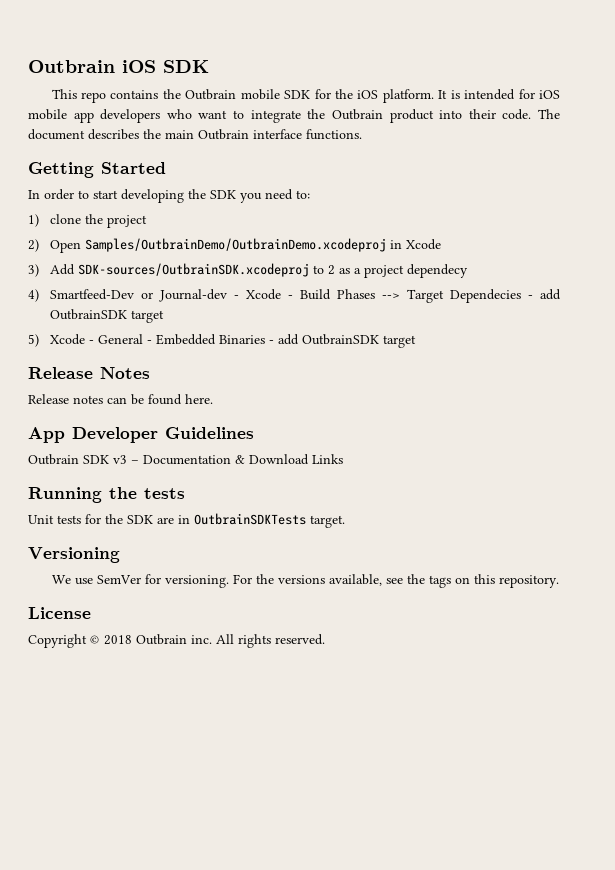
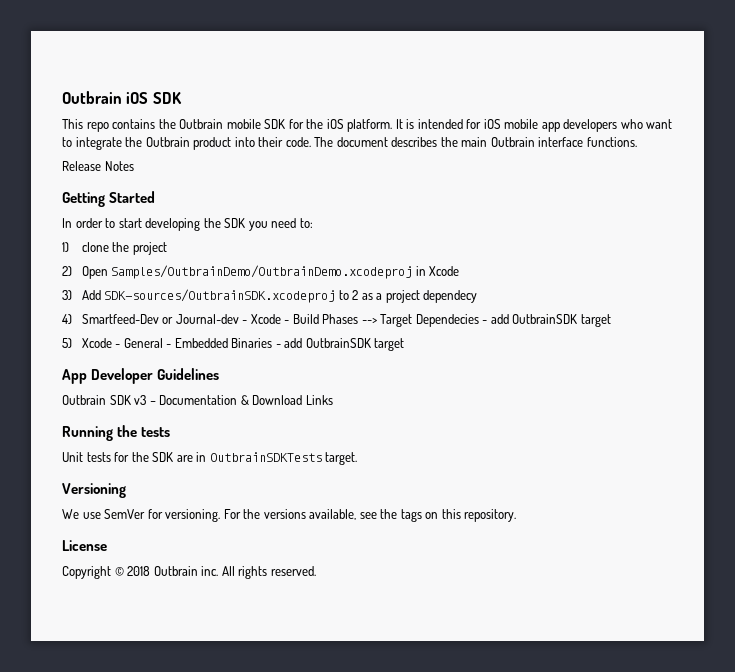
(362, 134) none -> [62,161,134,171] // Release Notes
[28,367,150,379] [28,394,213,405] // Release Notes // Release notes can be found here. -> (405, 344) none

